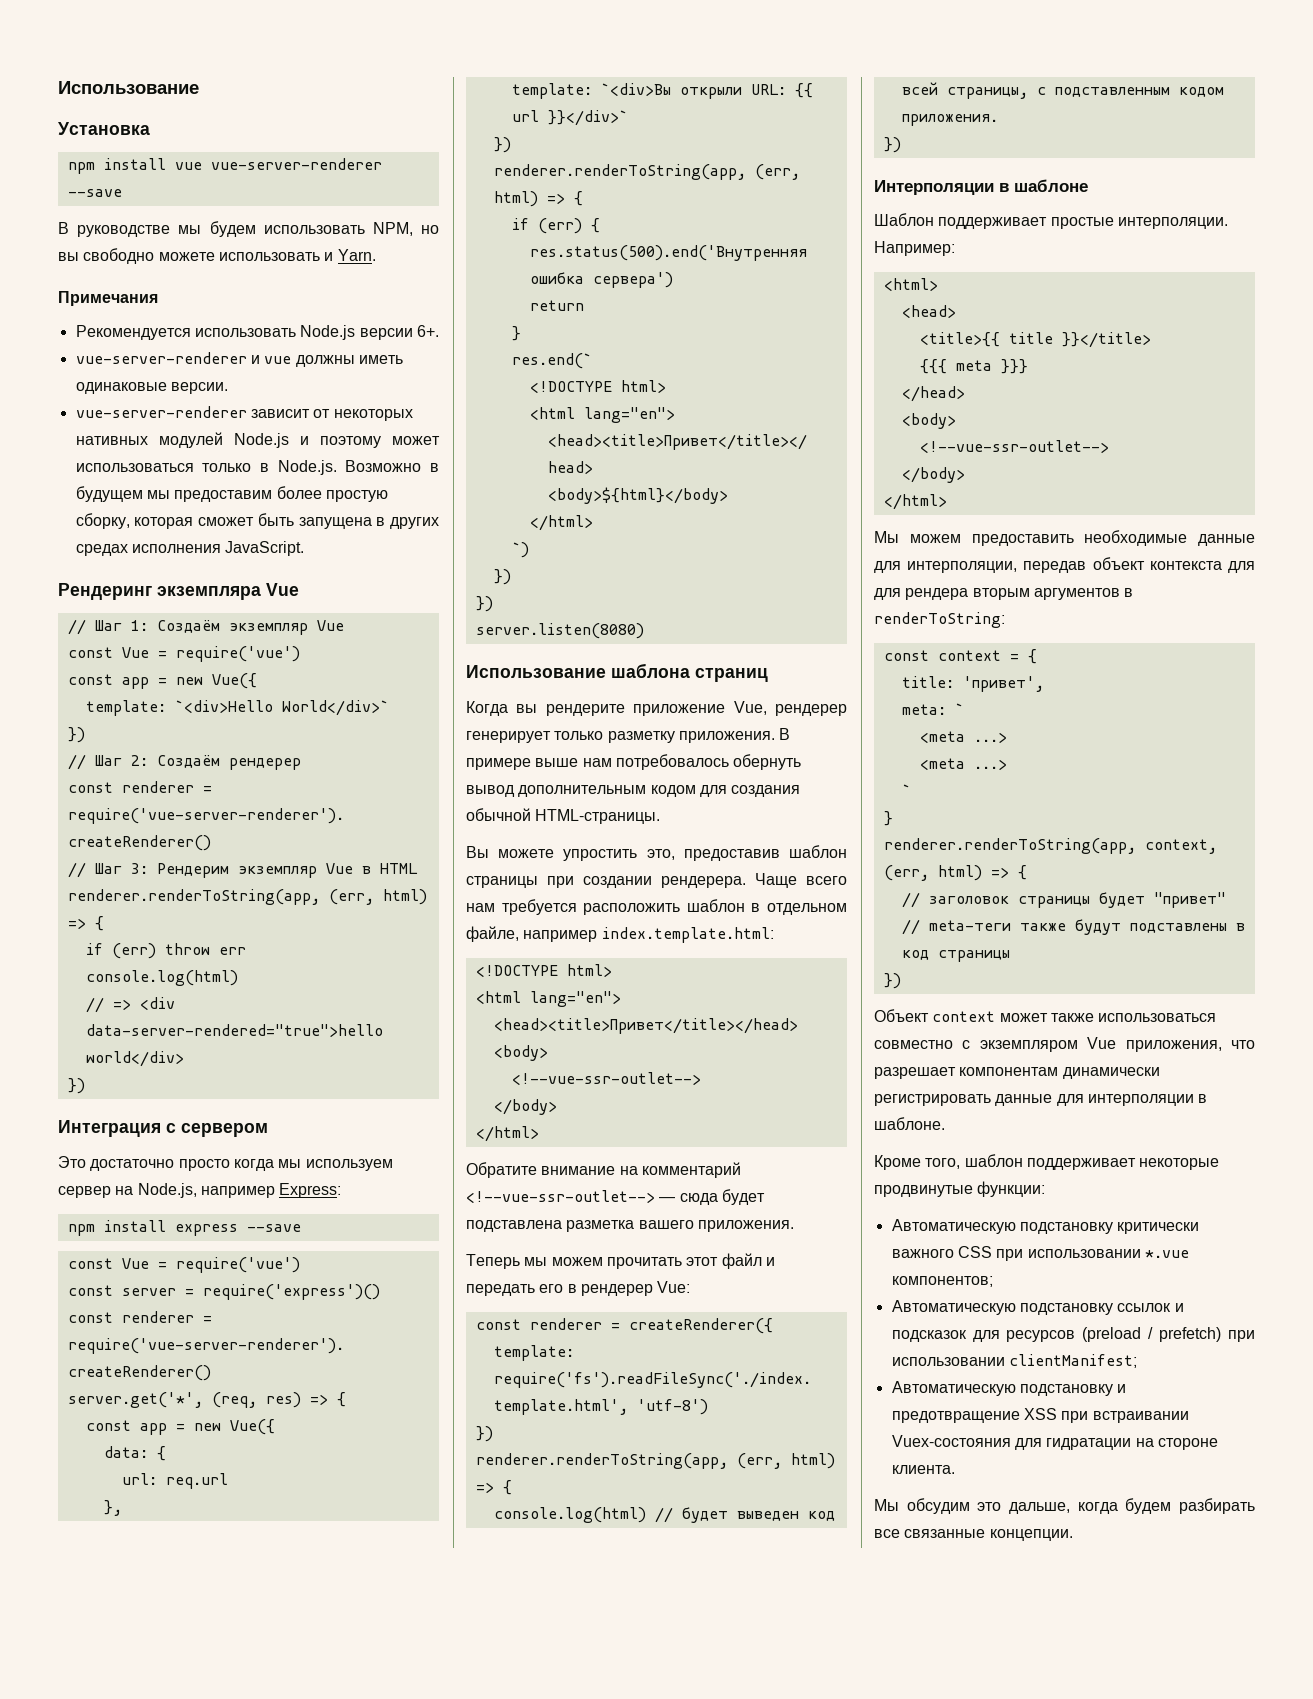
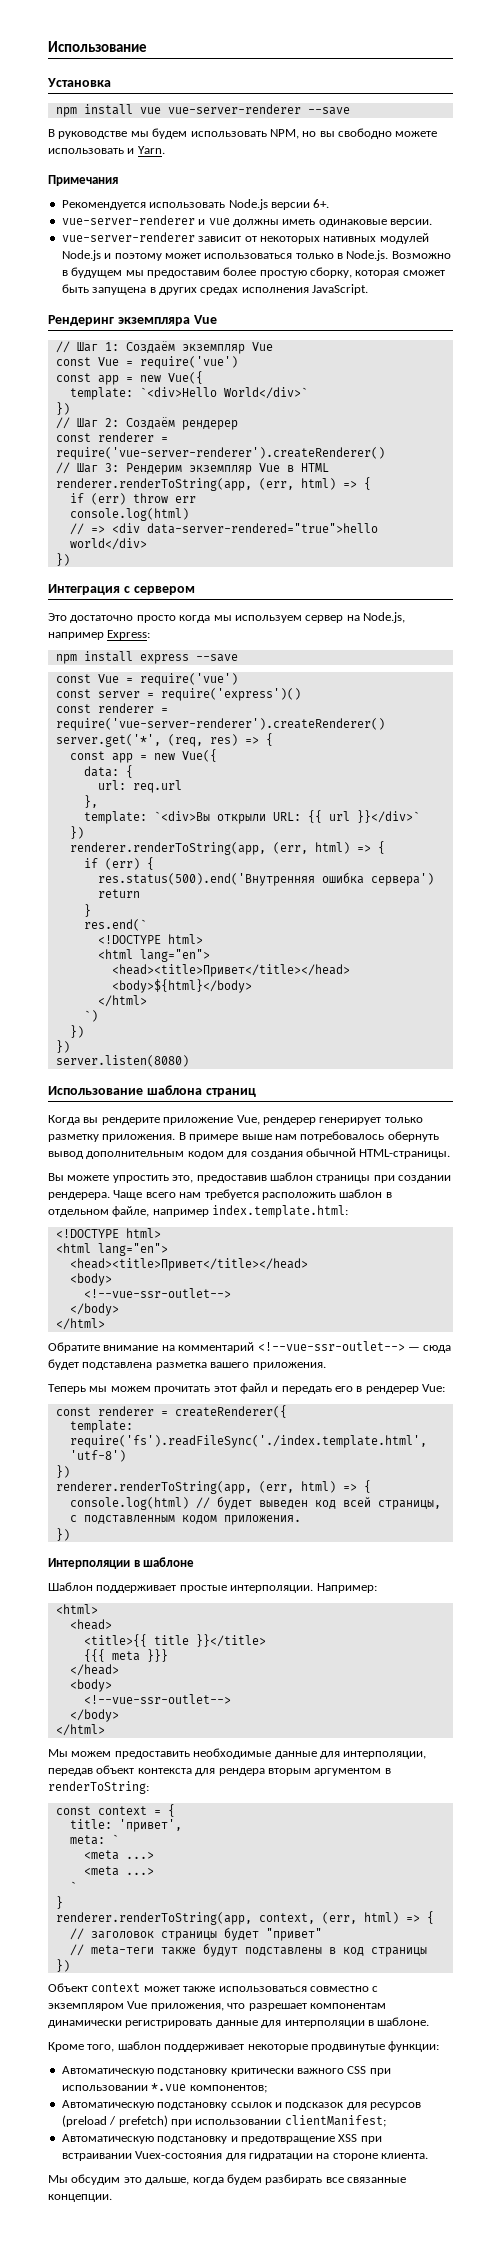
[874,588,901,600] для -> (216, 1772) none
[1033,588,1120,600] аргументов -> [314,1768,382,1776] аргументом

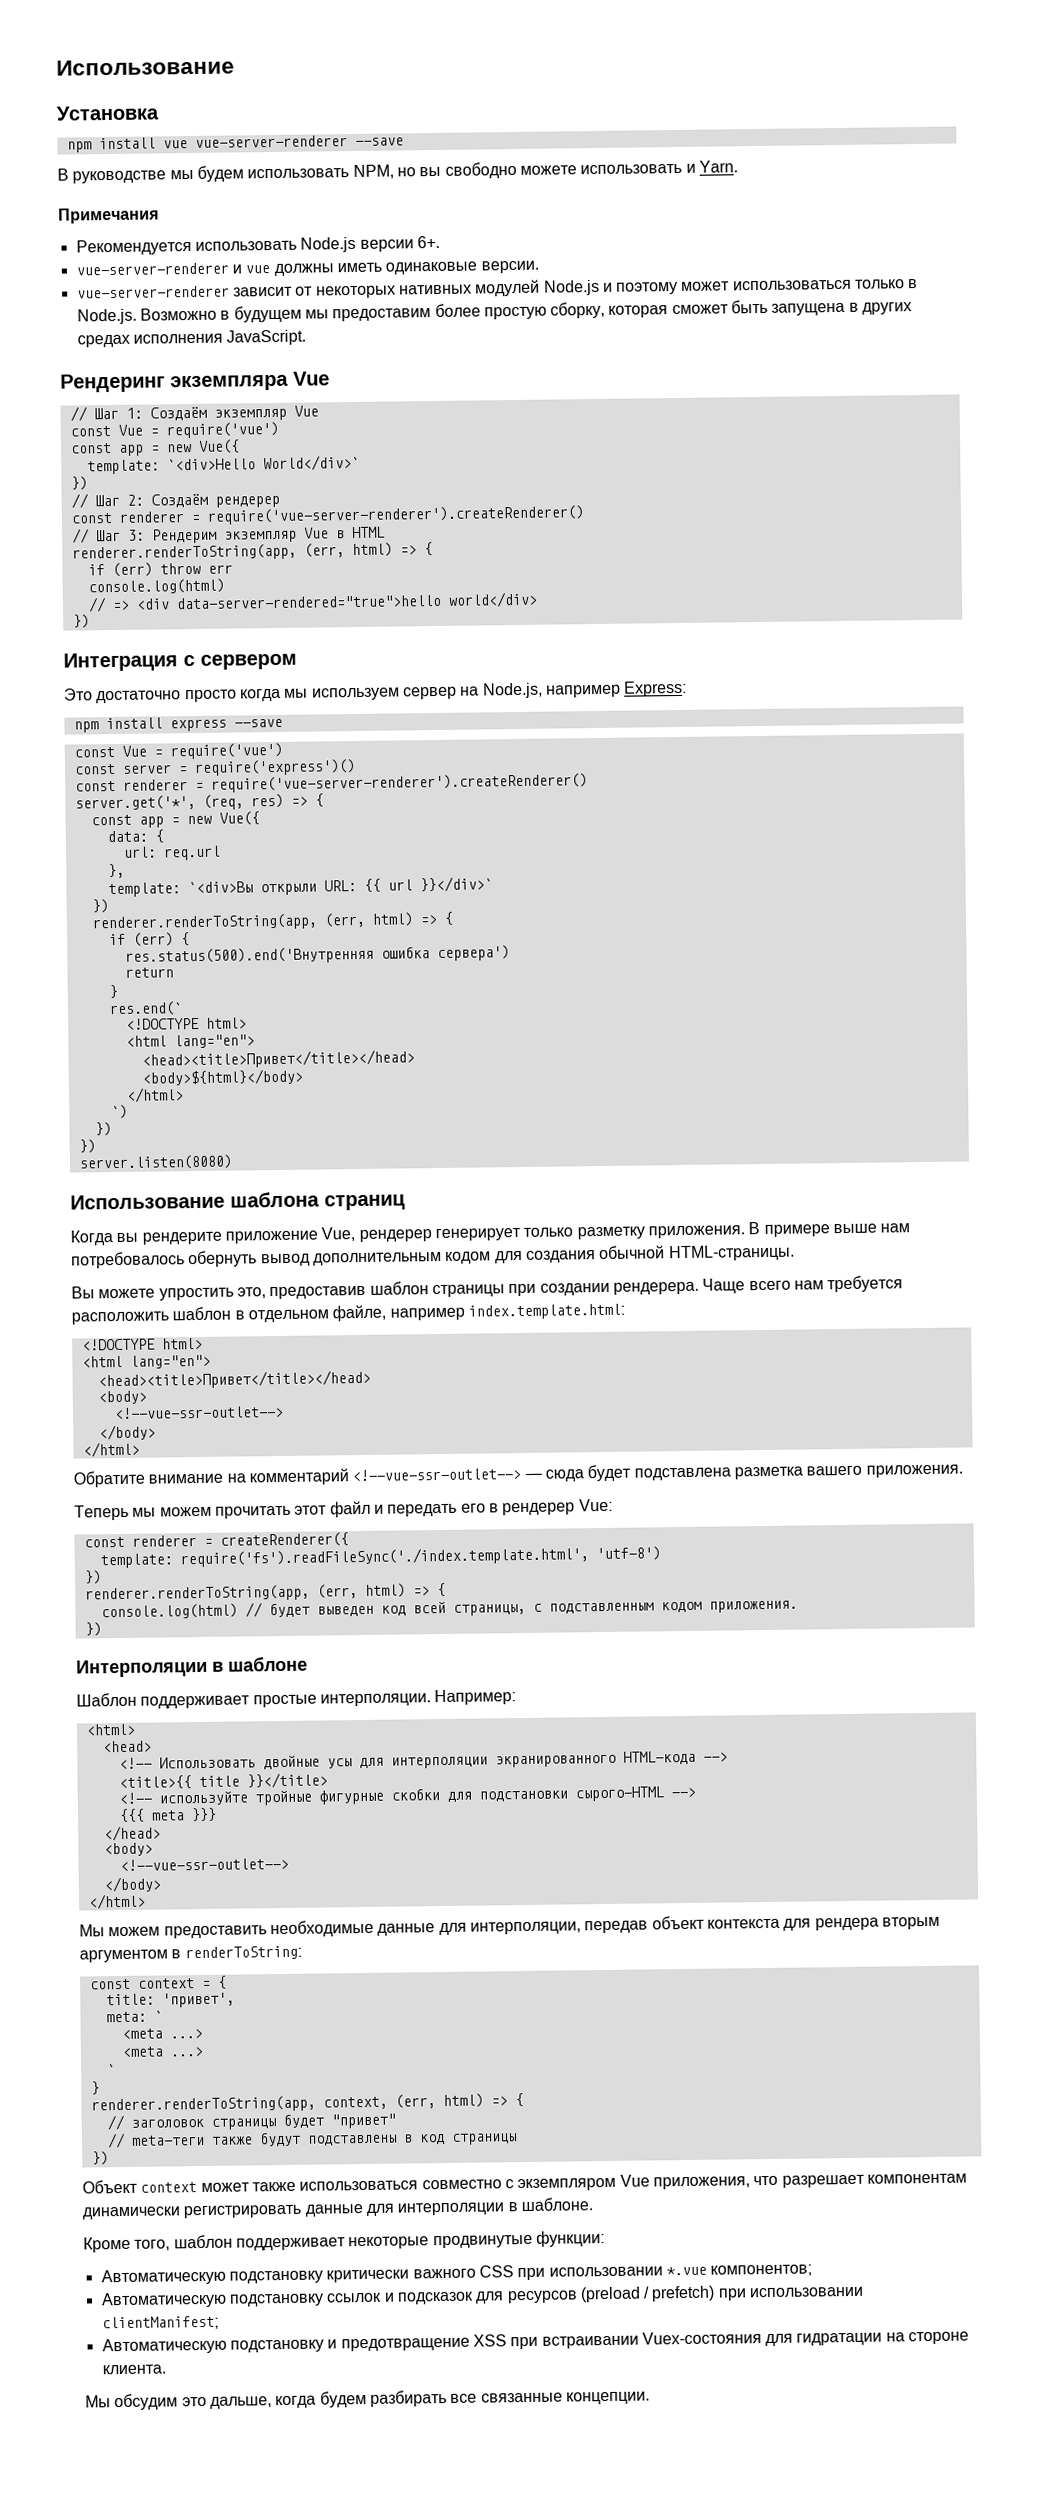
[83,1634,266,1647] <title>{{ title }}</title> -> [118,1750,728,1770] [118,1772,328,1790] [118,1786,696,1806] <!-- Использовать двойные усы для интерполяции экранированного HTML-кода --> // <title>{{ title }}</title> // <!-- используйте тройные фигурные скобки для подстановки сырого-HTML -->

